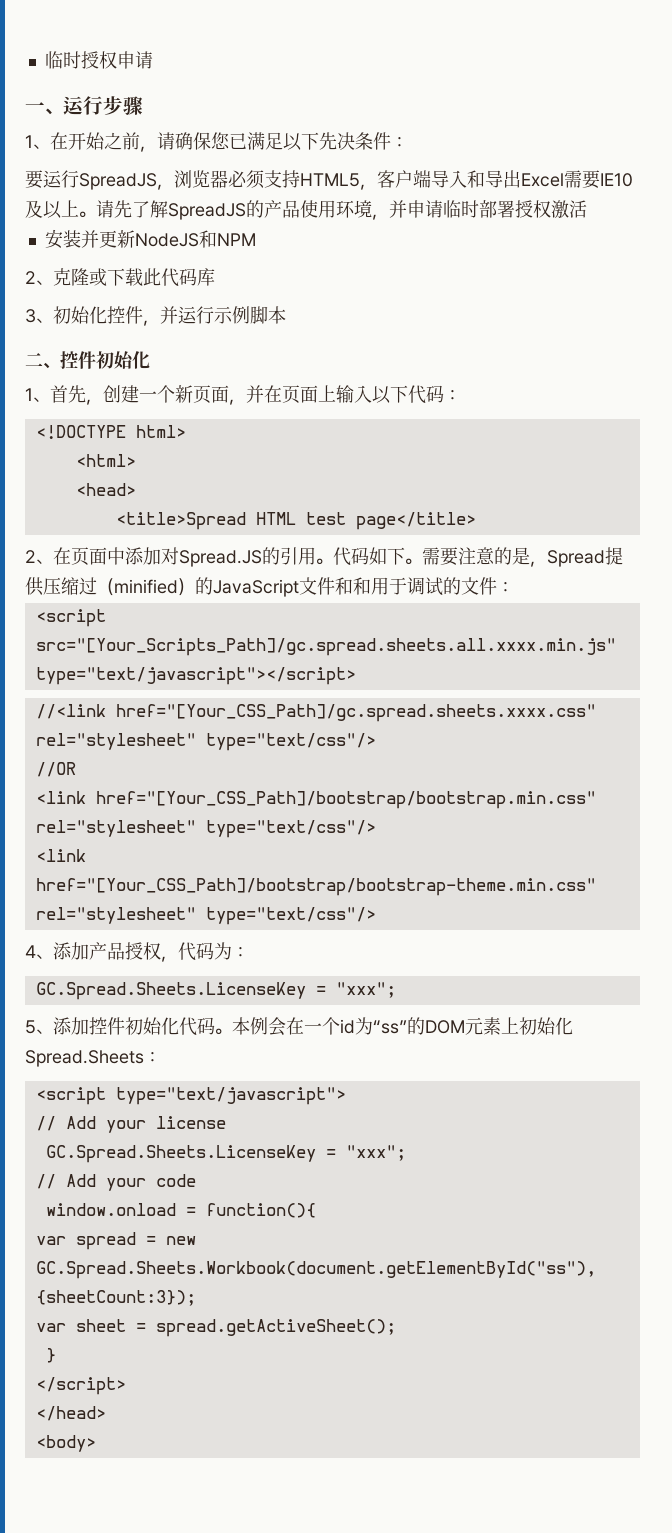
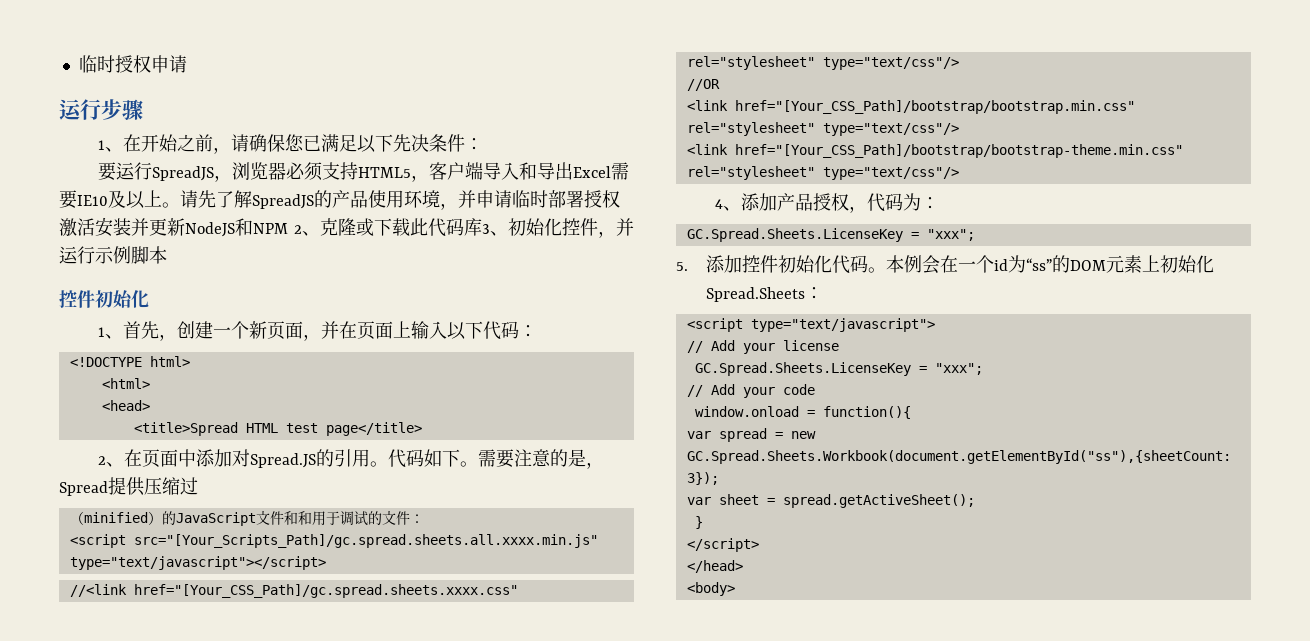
[25,102,63,115] 一、 -> (187, 64) none
(587, 209) // -> (95, 227) none
(256, 239) // -> (288, 228) none
(215, 277) // -> (482, 227) none
[25,353,60,369] 二、 -> (167, 255) none
(97, 586) none -> (198, 486) //
[25,1020,53,1034] 5、 -> [676,262,688,271] 5.

